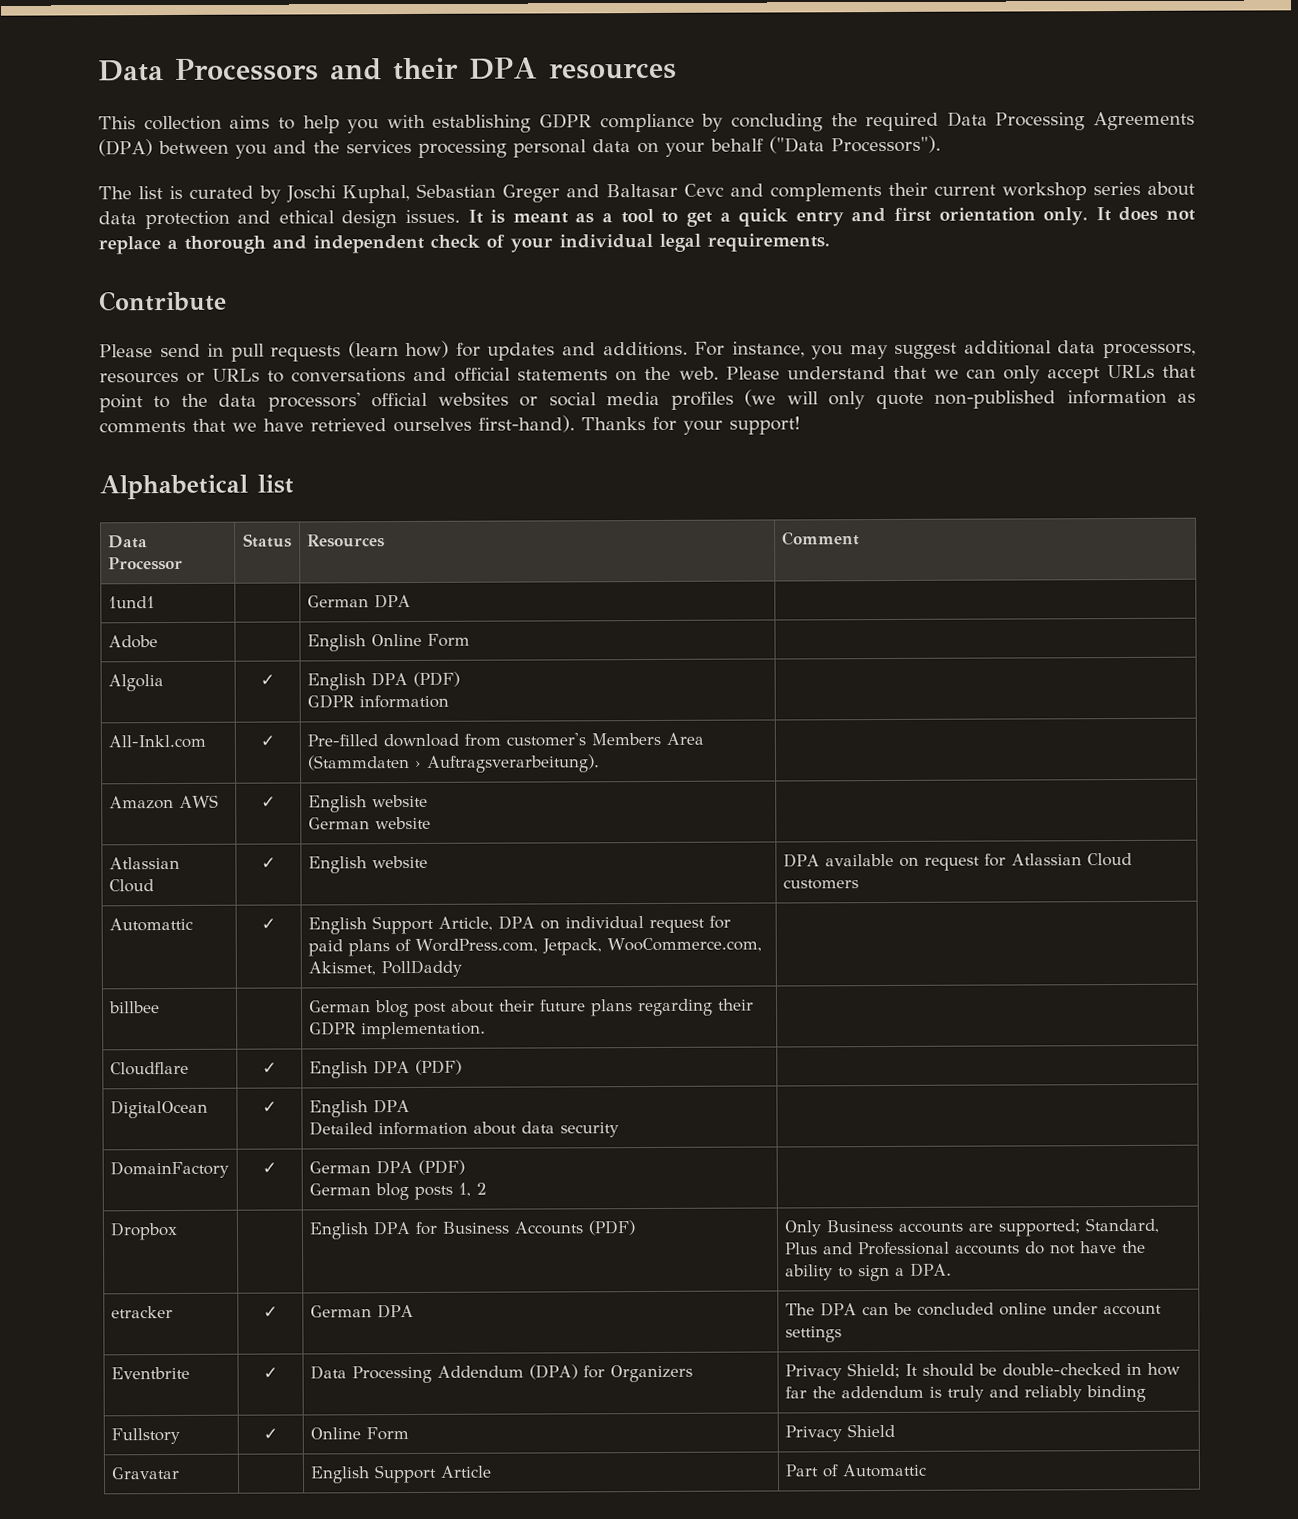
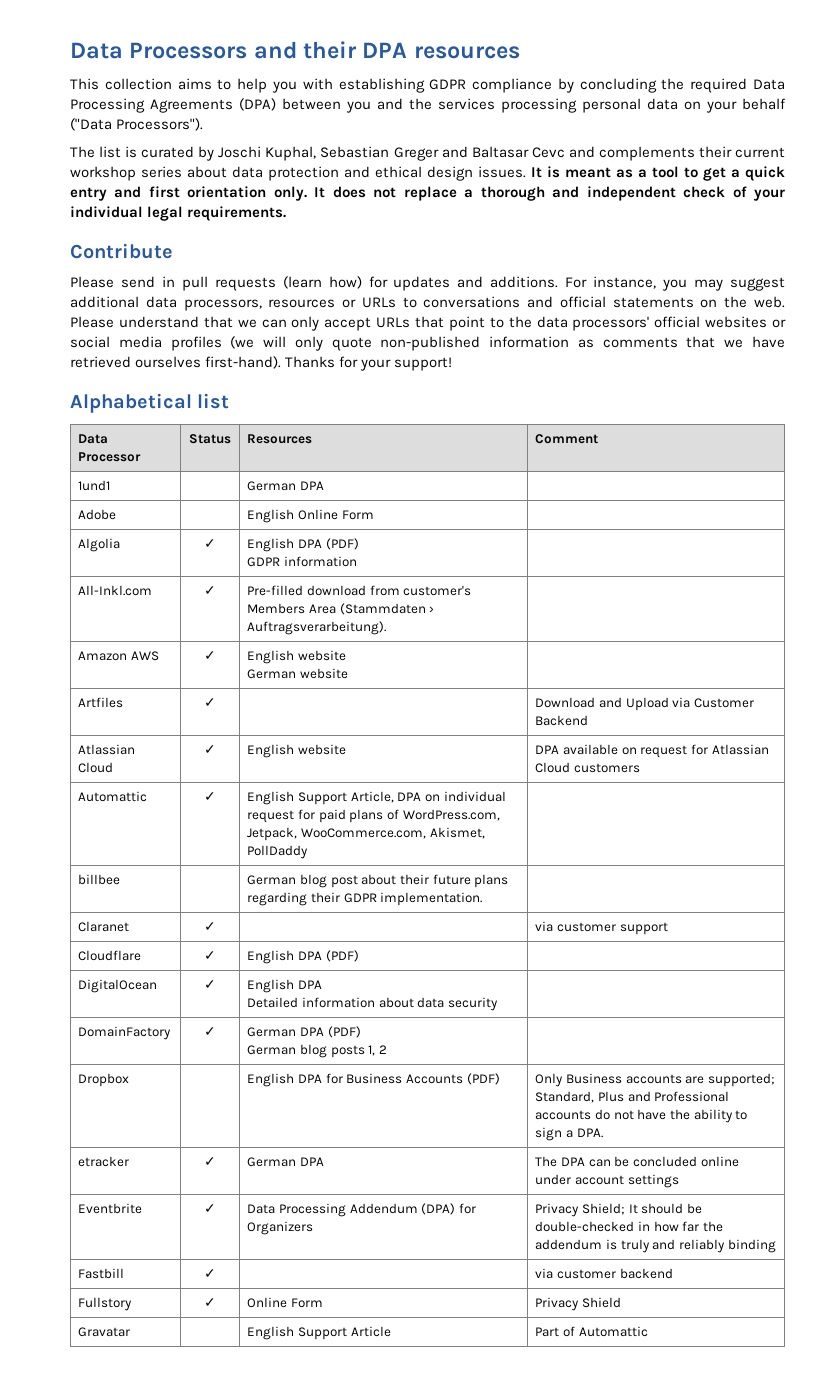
(431, 823) none -> [78,697,124,708] [204,698,216,707] [535,697,754,711] [535,715,589,726] // Artfiles | ✓ | | Download and Upload via Customer Backend
(486, 1030) none -> [78,921,130,932] [204,922,216,931] [535,921,668,935] // Claranet | ✓ | | via customer support
(1146, 1393) none -> [78,1268,125,1279] [204,1269,216,1278] [535,1268,673,1279] // Fastbill | ✓ | | via customer backend

